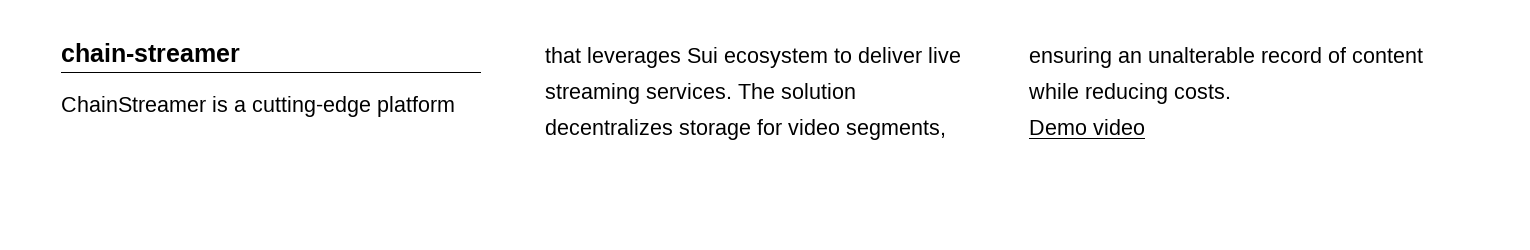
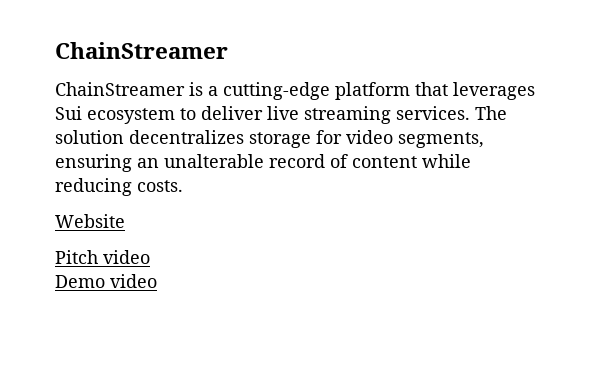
[61,43,240,62] chain-streamer -> [55,42,228,59] ChainStreamer
(1231, 91) none -> [55,214,125,228] [55,250,150,264] // Website // Pitch video

